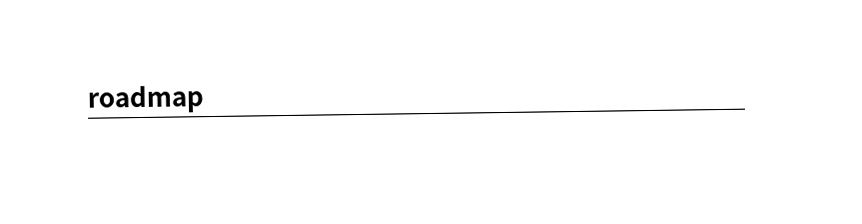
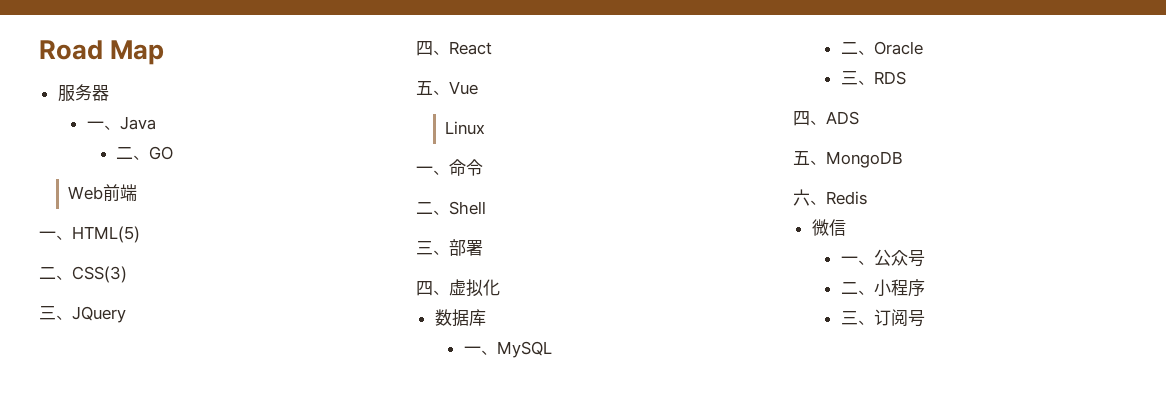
[87,85,204,114] roadmap -> [39,40,165,65] [57,84,109,102] [86,116,156,130] [115,146,173,160] [68,184,138,202] [39,226,140,243] [39,266,127,283] [39,306,126,323] [416,41,492,56] [416,81,478,95] [445,121,486,135] [416,159,483,176] [416,201,486,215] [416,239,483,256] [416,279,500,297] [434,309,486,327] [463,341,552,358] [840,41,923,55] [840,71,906,85] [793,111,859,126] [793,151,903,168] [793,189,867,206] [811,219,846,236] [840,249,925,267] [840,279,925,297] [840,309,925,327] Road Map // 服务器 // 一、Java // 二、GO // Web前端 // 一、HTML(5) // 二、CSS(3) // 三、JQuery // 四、React // 五、Vue // Linux // 一、命令 // 二、Shell // 三、部署 // 四、虚拟化 // 数据库 // 一、MySQL // 二、Oracle // 三、RDS // 四、ADS // 五、MongoDB // 六、Redis // 微信 // 一、公众号 // 二、小程序 // 三、订阅号

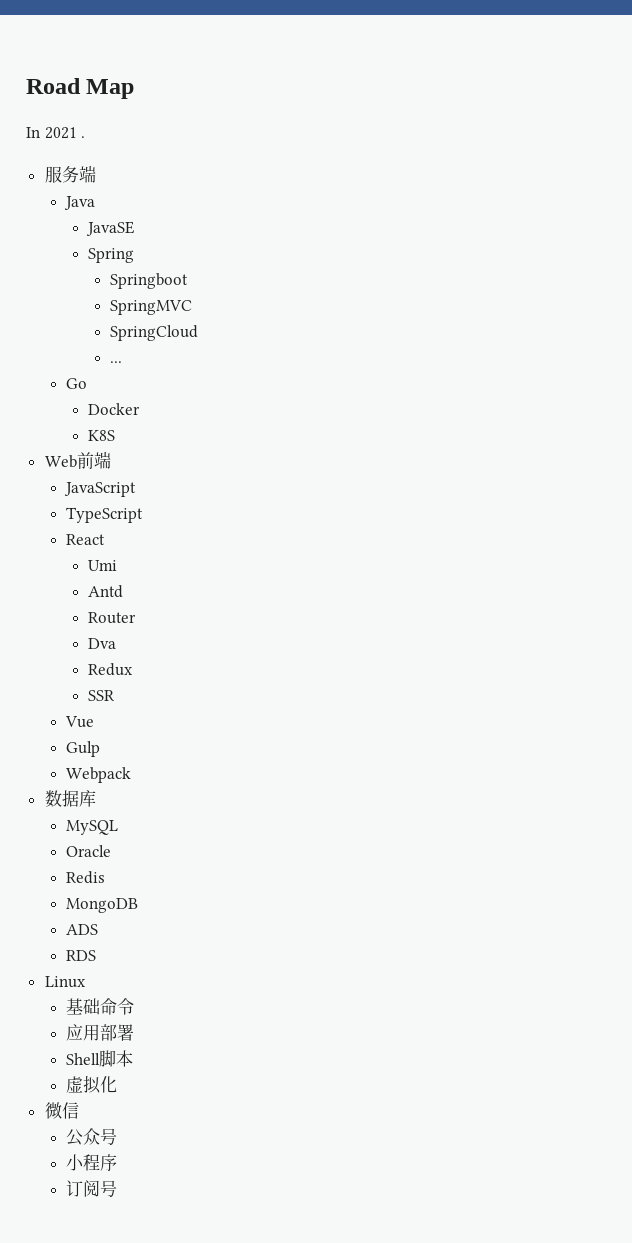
(165, 52) none -> [26,127,86,139] // In 2021 .
[91,85,109,101] [86,121,120,130] 器 // 一、 -> [78,165,96,183] 端 //
[115,146,173,160] [68,184,138,202] [39,226,140,243] [39,266,127,283] [39,306,126,323] [416,41,492,56] [416,81,478,95] [445,121,486,135] [416,159,483,176] [416,201,486,215] [416,239,483,256] [416,279,500,297] 二、GO // Web前端 // 一、HTML(5) // 二、CSS(3) // 三、JQuery // 四、React // 五、Vue // Linux // 一、命令 // 二、Shell // 三、部署 // 四、虚拟化 -> [86,221,135,236] [88,248,135,263] [110,273,189,289] [110,300,193,315] [110,325,199,341] [110,361,123,363] [66,378,88,389] [88,403,141,415] [88,430,116,441] [44,451,111,469] [64,482,137,497] [66,507,144,523] [66,534,106,545] [88,560,118,571] [88,585,124,598] [88,612,137,624] [88,638,117,649] [88,663,134,676] [88,690,116,701] [65,716,95,728] [66,741,101,757] [66,767,132,783] JavaSE // Spring // Springboot // SpringMVC // SpringCloud // ... // Go // Docker // K8S // Web前端 // JavaScript // TypeScript // React // Umi // Antd // Router // Dva // Redux // SSR // Vue // Gulp // Webpack
[463,346,497,355] 一、 -> (96, 798) none
[840,42,874,55] 二、 -> (119, 827) none
[840,71,906,85] [793,111,859,126] [793,151,903,168] [793,189,867,206] 三、RDS // 四、ADS // 五、MongoDB // 六、Redis -> [66,871,106,884] [66,898,139,913] [66,924,99,935] [66,950,97,961] [44,976,86,988] [66,998,135,1015] [66,1024,135,1041] [66,1050,134,1067] [66,1075,118,1094] Redis // MongoDB // ADS // RDS // Linux // 基础命令 // 应用部署 // Shell脚本 // 虚拟化
[840,256,874,265] 一、 -> (79, 1110) none
[840,282,874,295] 二、 -> (118, 1136) none
[840,311,874,325] 三、 -> (118, 1162) none

